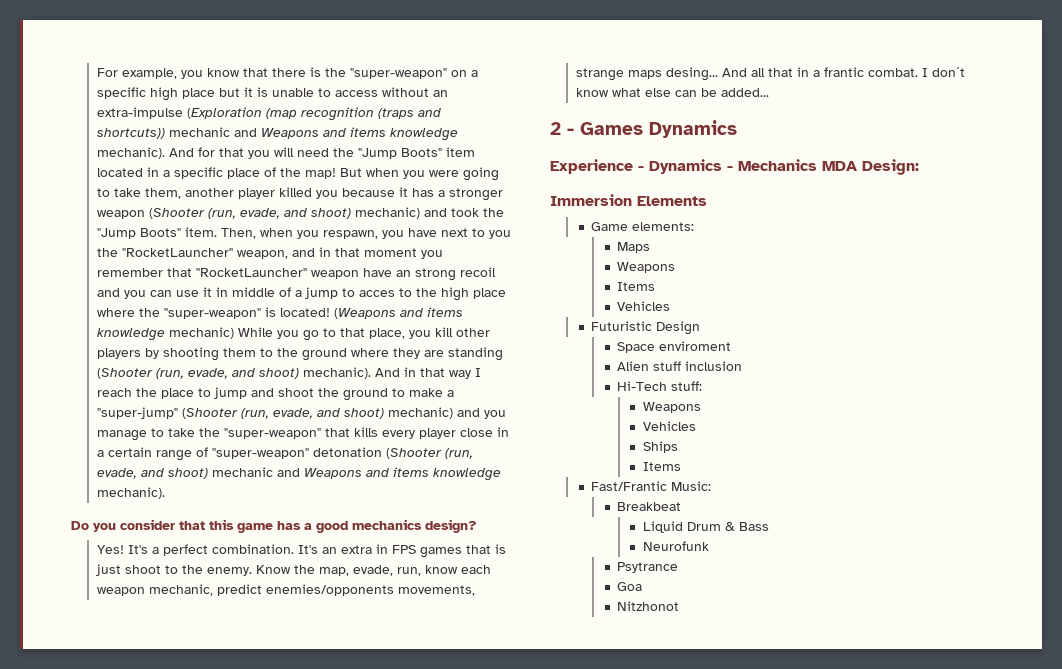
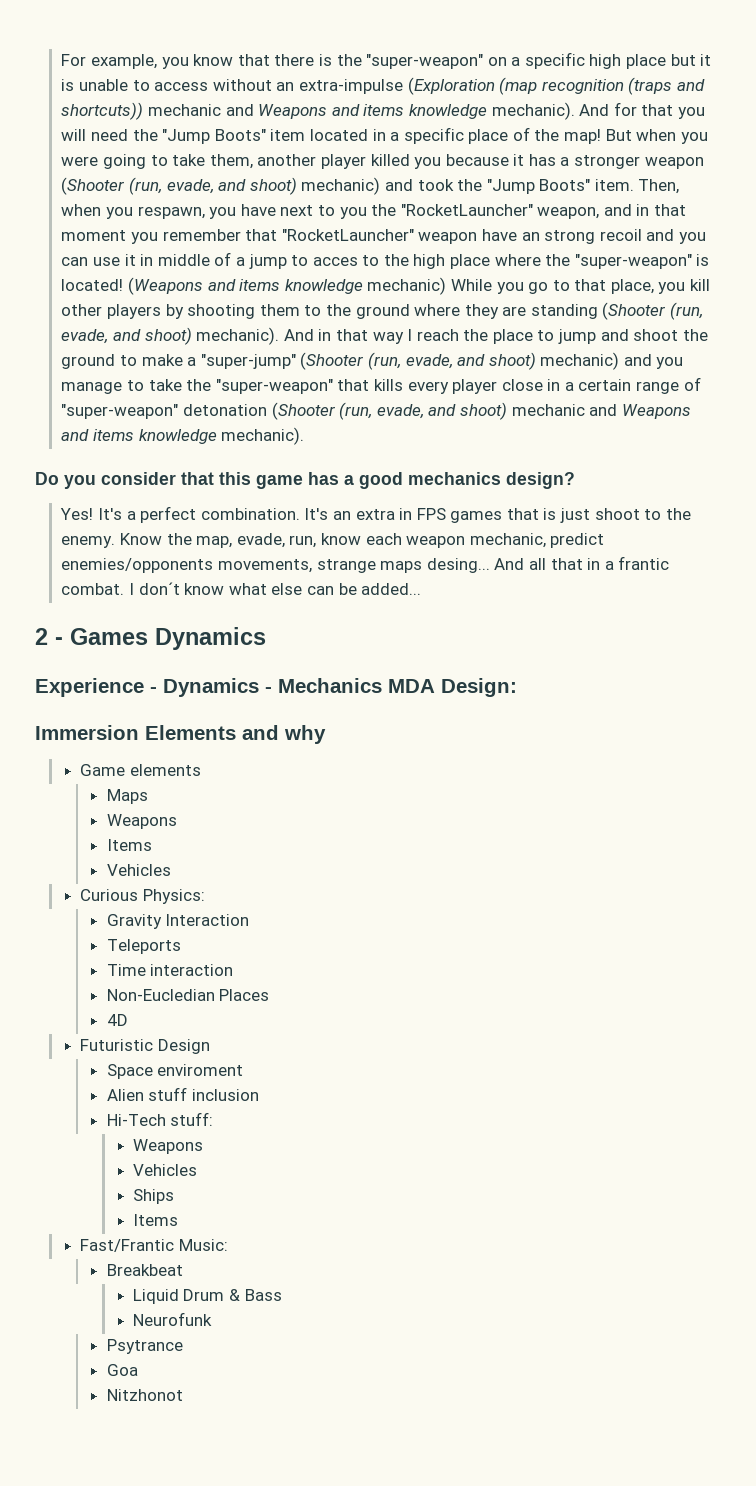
(707, 201) none -> [242,725,326,744] and why
[632,222,695,231] elements: -> [129,764,201,776] elements
(671, 306) none -> [80,889,205,904] [106,914,250,929] [106,939,181,954] [106,964,234,976] [106,989,270,1001] [106,1014,128,1026] // Curious Physics: // Gravity Interaction // Teleports // Time interaction // Non-Eucledian Places // 4D

